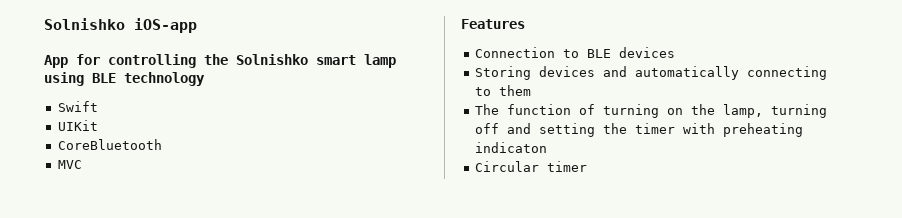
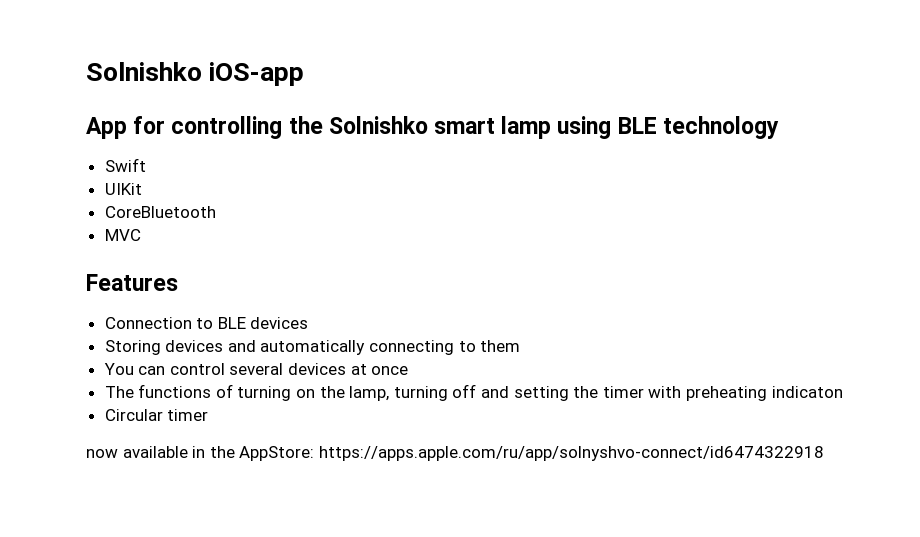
(531, 90) none -> [103,363,409,375] // You can control several devices at once
[506,104,571,115] function -> [138,384,212,398] functions
(587, 166) none -> [86,446,824,461] // now available in the AppStore: https://apps.apple.com/ru/app/solnyshvo-connect/id6474322918

